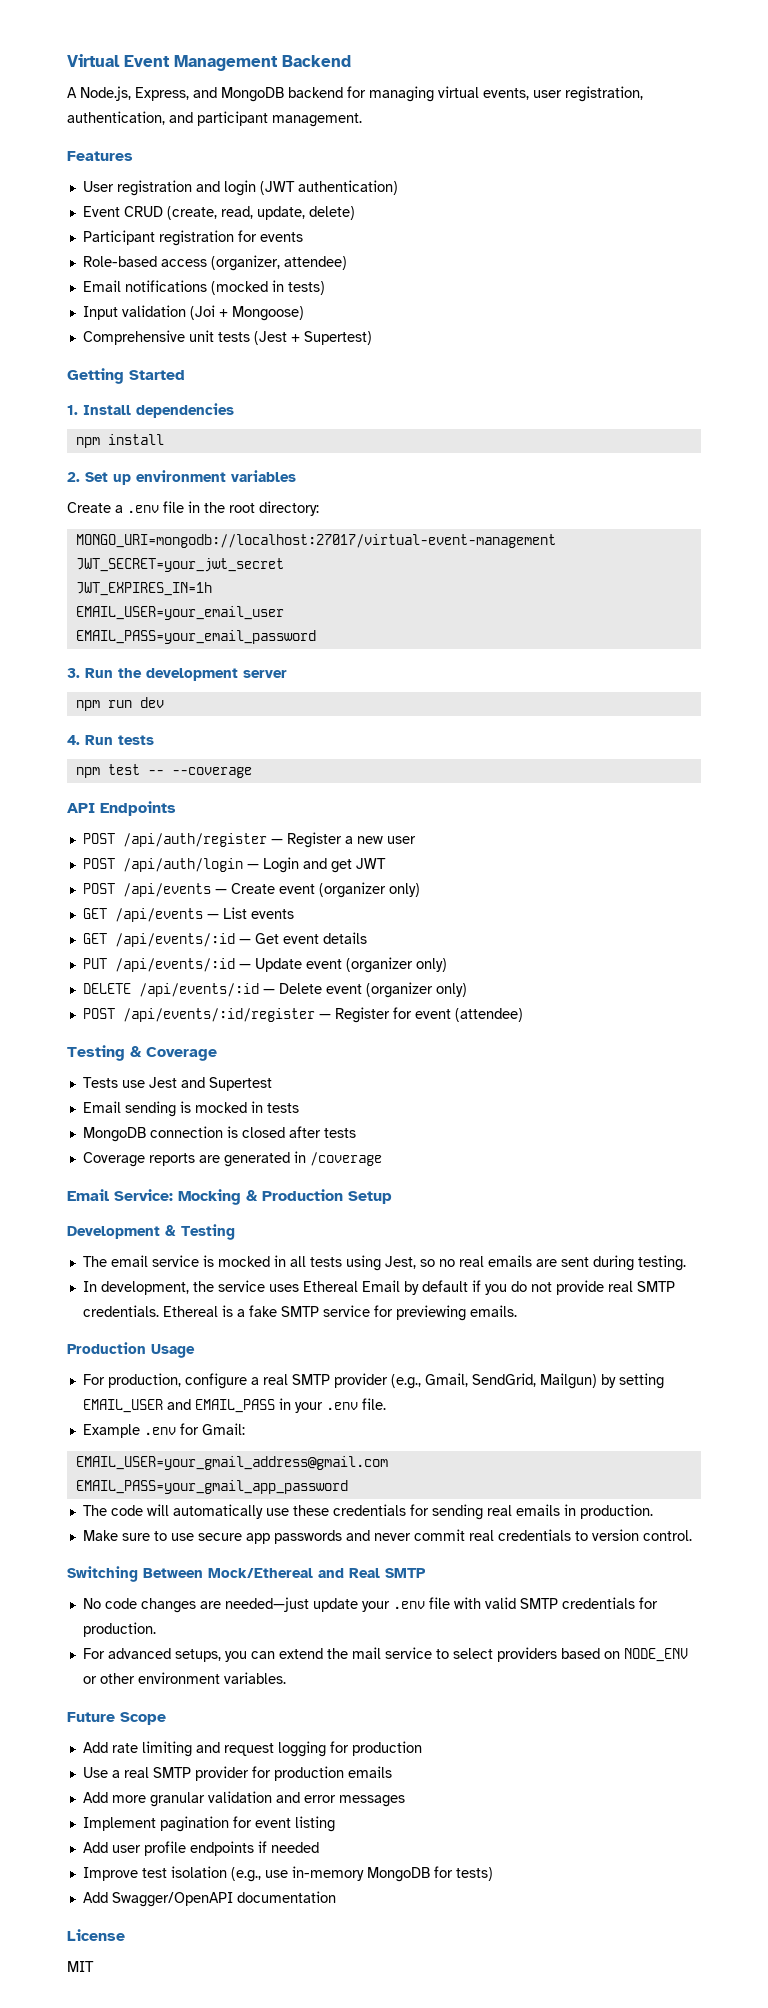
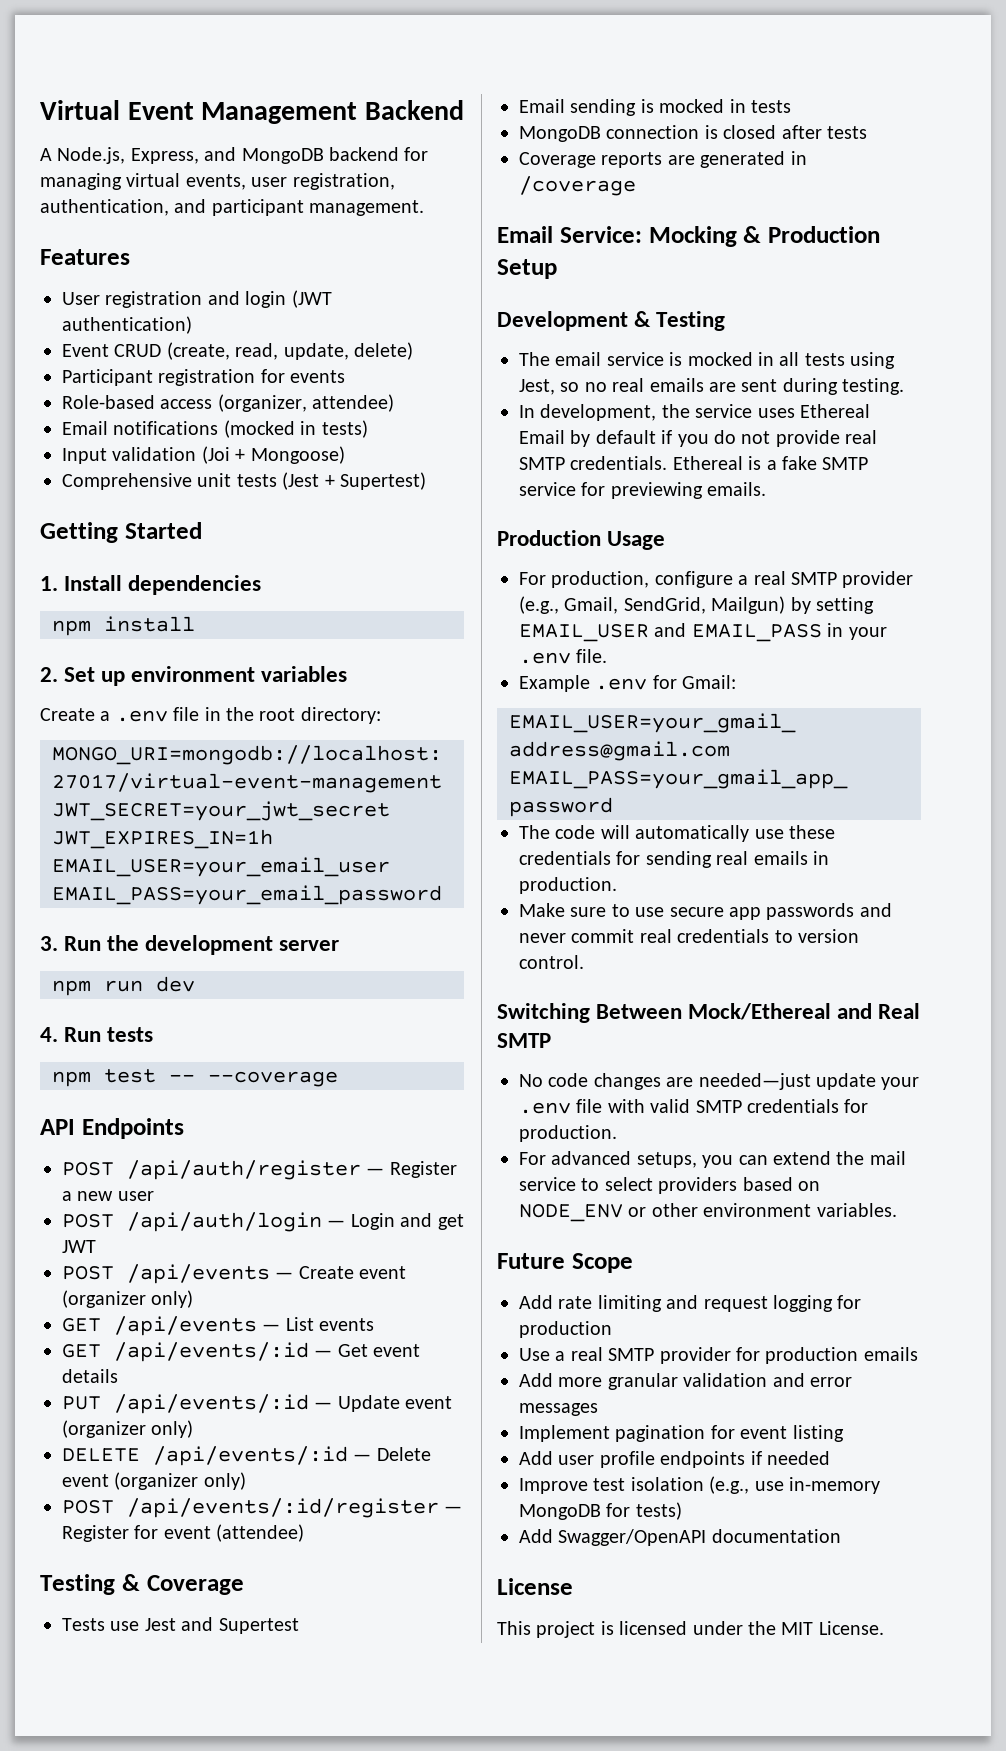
[67,1961,94,1972] MIT -> [497,1621,884,1638] This project is licensed under the MIT License.

